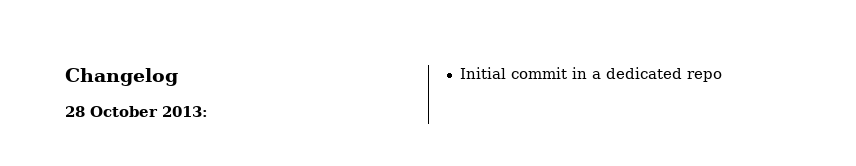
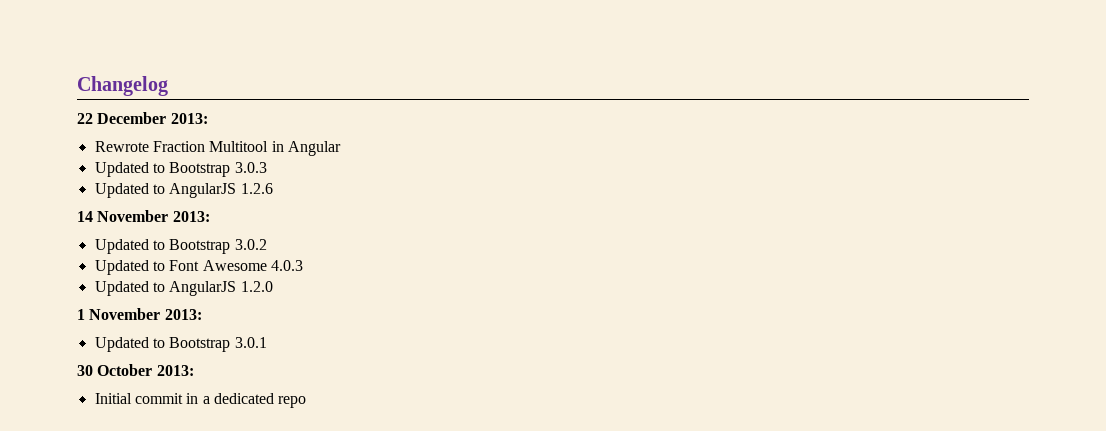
[65,106,85,117] 28 -> [77,112,208,124] [94,141,341,156] [94,162,267,177] [94,183,273,198] [77,210,210,222] [94,239,267,254] [94,260,303,275] [94,281,273,296] [77,308,202,320] [94,337,267,352] [77,365,93,376] 22 December 2013: // Rewrote Fraction Multitool in Angular // Updated to Bootstrap 3.0.3 // Updated to AngularJS 1.2.6 // 14 November 2013: // Updated to Bootstrap 3.0.2 // Updated to Font Awesome 4.0.3 // Updated to AngularJS 1.2.0 // 1 November 2013: // Updated to Bootstrap 3.0.1 // 30

